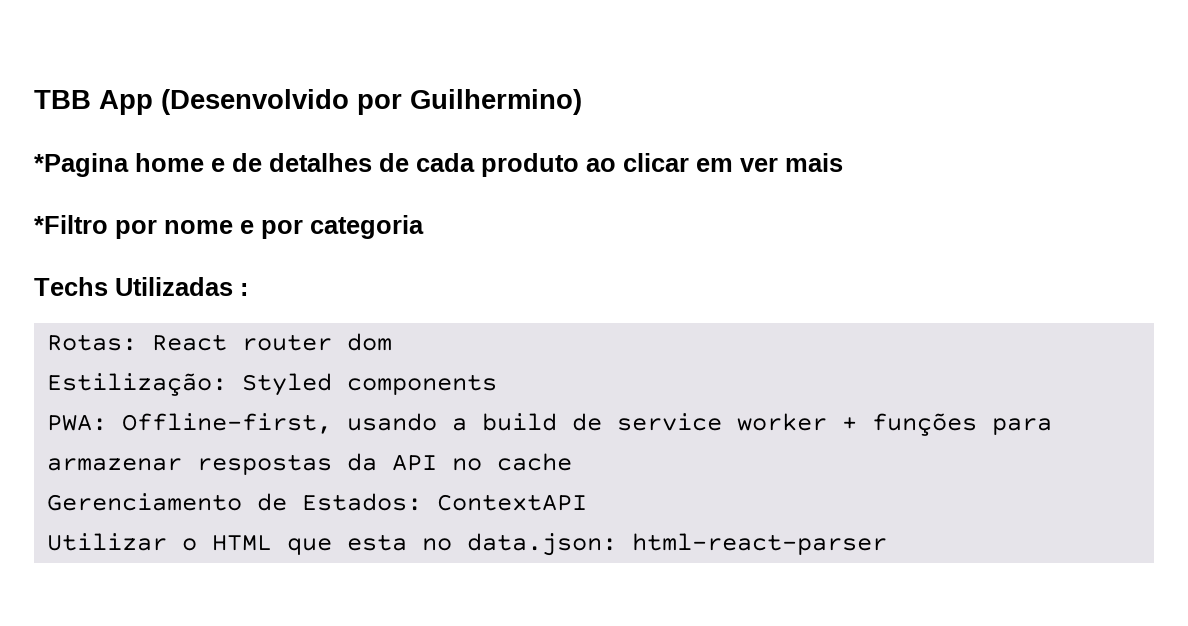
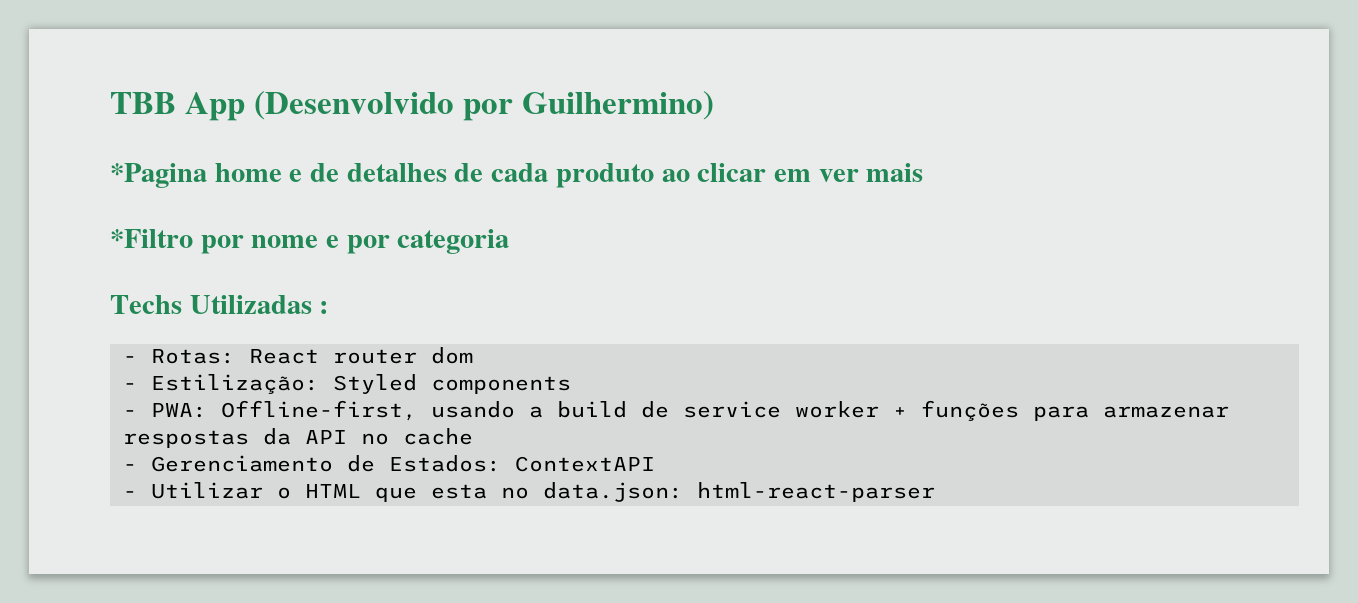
(248, 289) none -> [122,356,137,363] -
(392, 342) none -> [122,383,137,390] -
(497, 384) none -> [122,410,137,417] -
(572, 462) none -> [122,464,137,471] -
(587, 502) none -> [122,491,137,498] -

